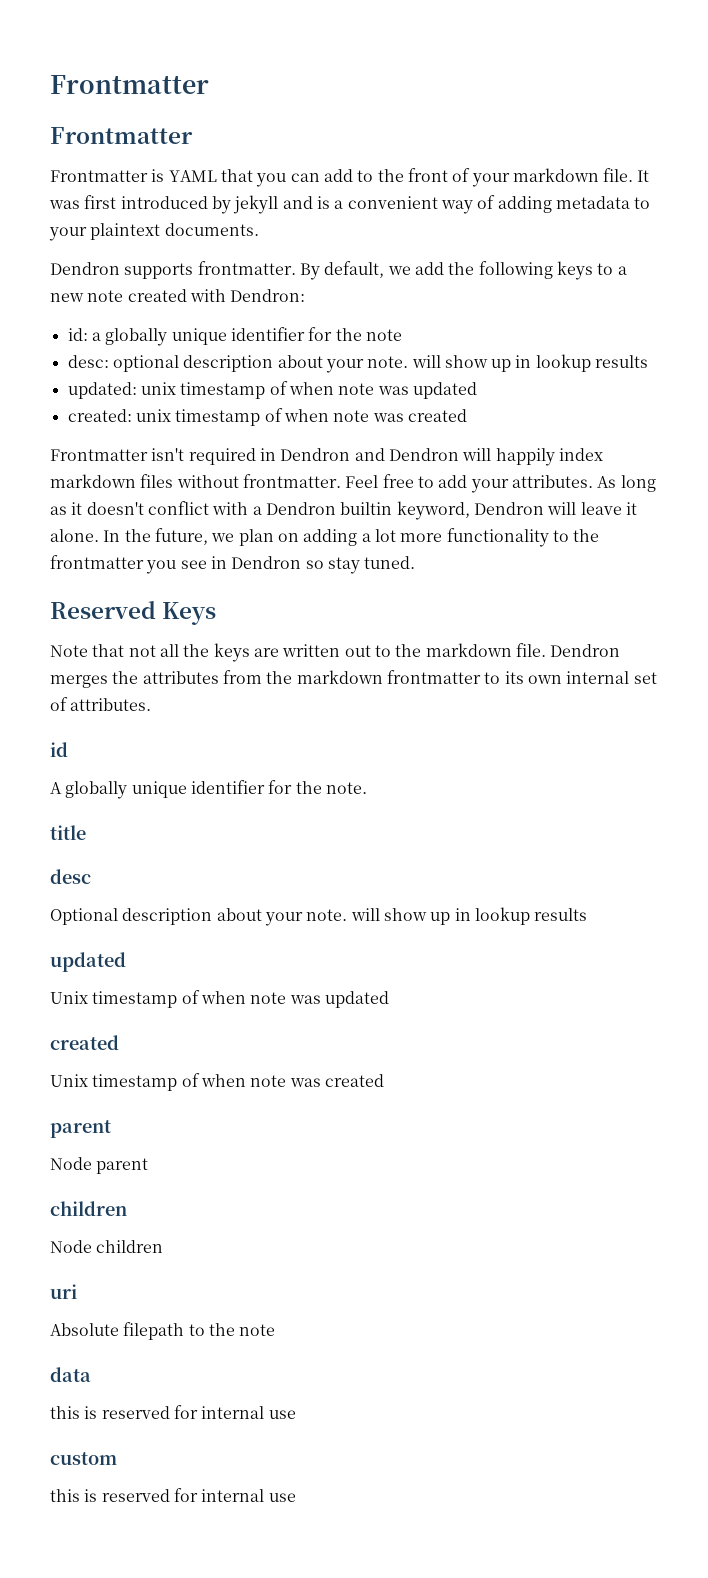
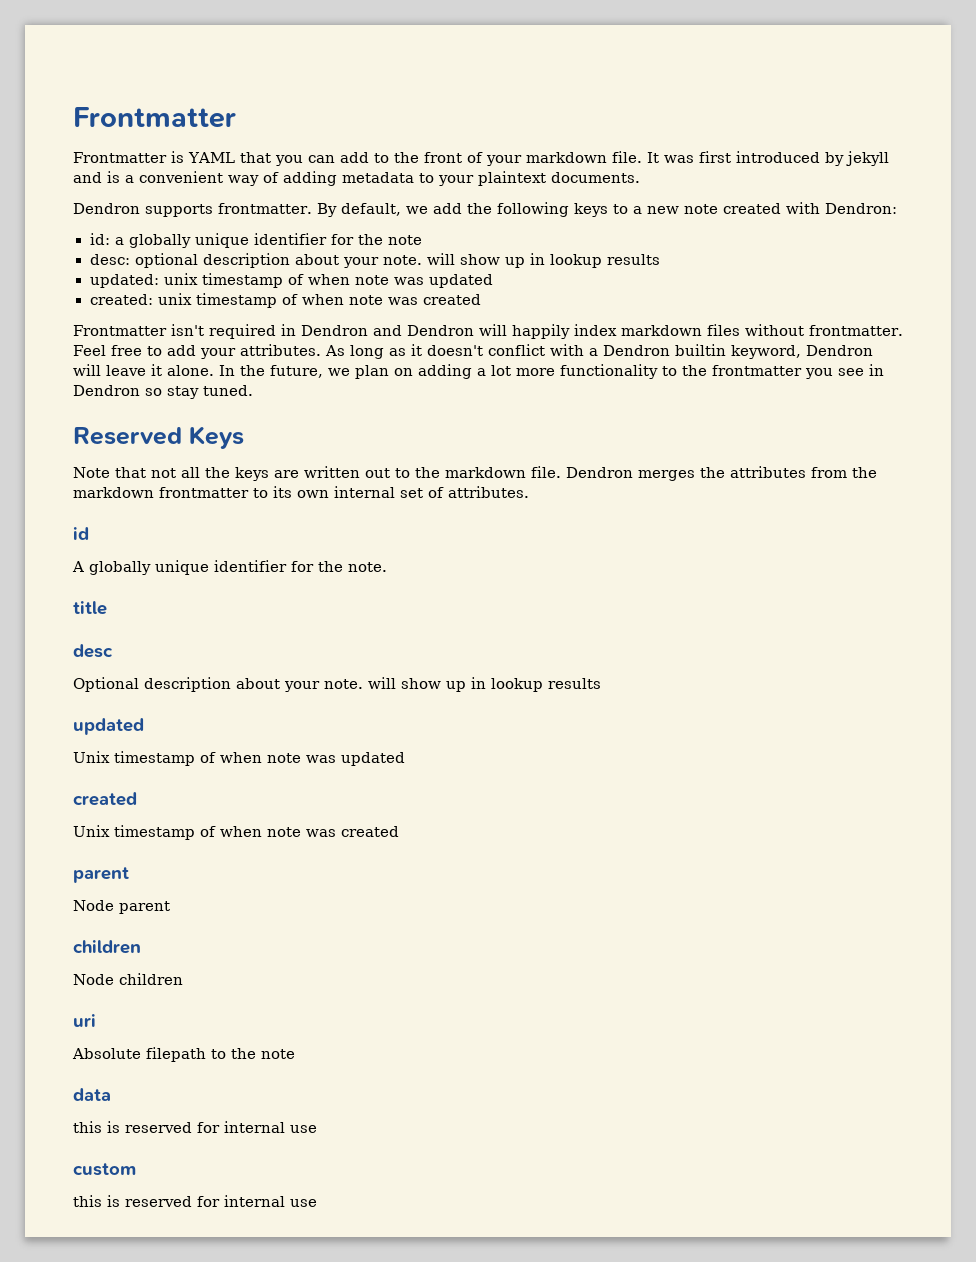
[50,75,209,94] [50,127,193,144] [50,170,148,182] Frontmatter // Frontmatter // Frontmatter -> [73,107,236,128] [73,152,167,163] Frontmatter // Frontmatter

